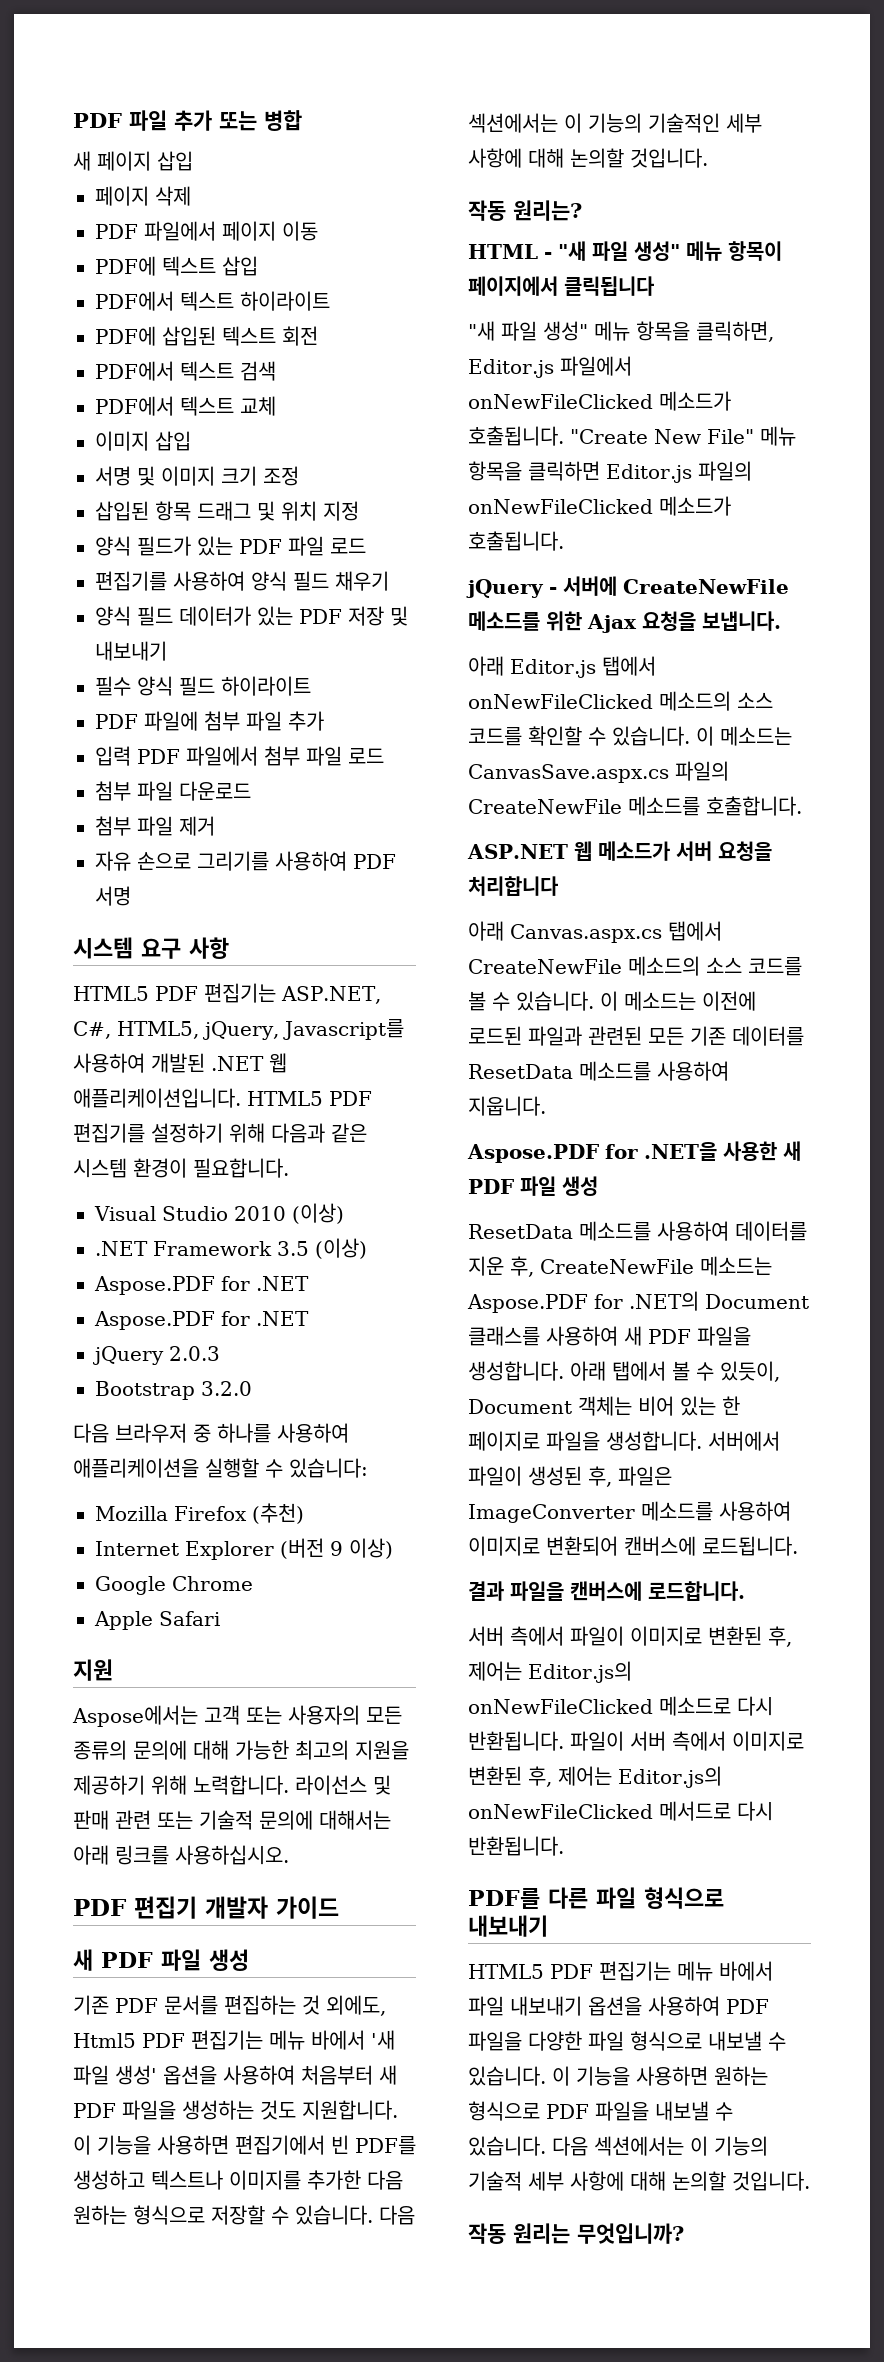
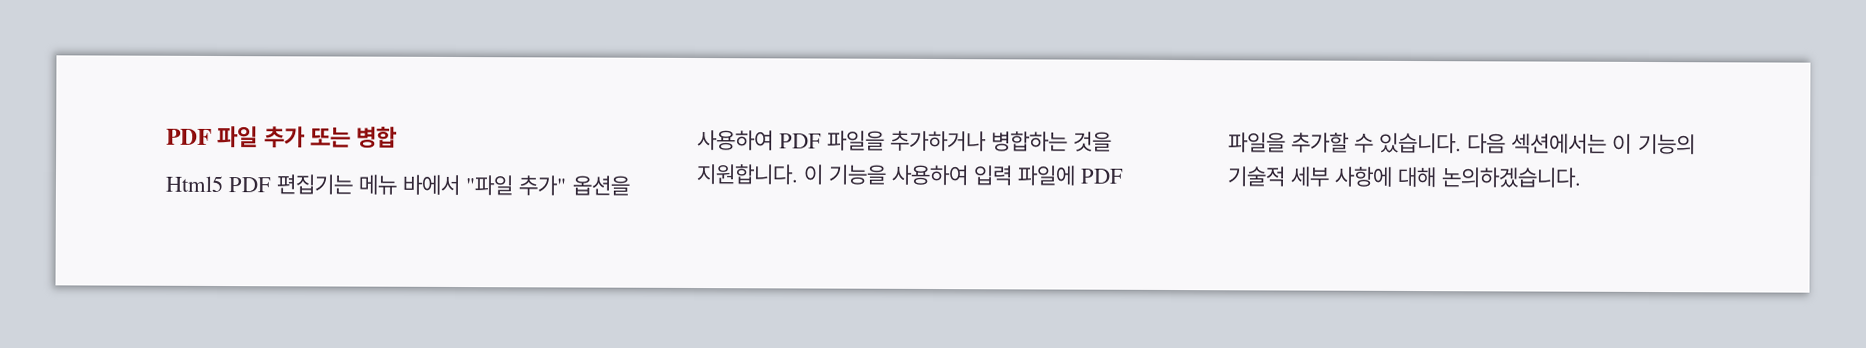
[73,151,193,171] [95,186,191,206] [95,221,318,241] [95,256,258,276] [95,291,330,311] [95,326,318,346] [95,361,276,381] [95,396,276,416] [95,431,191,451] [95,466,299,486] [95,501,359,521] [95,536,366,556] [95,571,389,591] [95,606,408,626] [95,641,167,661] [95,676,311,696] [95,711,324,731] [95,746,384,766] [95,781,251,801] [95,816,215,836] [95,851,396,871] [95,886,131,906] [73,937,229,959] [73,983,381,1004] [73,1019,404,1040] [73,1053,287,1073] [73,1088,372,1108] [73,1123,367,1143] [73,1158,289,1178] [94,1203,344,1224] [95,1238,367,1259] [94,1276,309,1295] [94,1311,309,1330] [93,1346,220,1365] [95,1381,252,1400] [73,1423,349,1443] [73,1458,368,1478] [95,1503,304,1524] [95,1538,393,1560] [95,1576,253,1595] [94,1611,220,1630] [73,1659,113,1681] [72,1705,402,1727] [73,1740,409,1760] [73,1775,391,1795] [73,1810,391,1830] [73,1845,289,1865] [73,1896,339,1919] [73,1949,249,1971] [73,1995,386,2016] 새 페이지 삽입 // 페이지 삭제 // PDF 파일에서 페이지 이동 // PDF에 텍스트 삽입 // PDF에서 텍스트 하이라이트 // PDF에 삽입된 텍스트 회전 // PDF에서 텍스트 검색 // PDF에서 텍스트 교체 // 이미지 삽입 // 서명 및 이미지 크기 조정 // 삽입된 항목 드래그 및 위치 지정 // 양식 필드가 있는 PDF 파일 로드 // 편집기를 사용하여 양식 필드 채우기 // 양식 필드 데이터가 있는 PDF 저장 및 내보내기 // 필수 양식 필드 하이라이트 // PDF 파일에 첨부 파일 추가 // 입력 PDF 파일에서 첨부 파일 로드 // 첨부 파일 다운로드 // 첨부 파일 제거 // 자유 손으로 그리기를 사용하여 PDF 서명 // 시스템 요구 사항 // HTML5 PDF 편집기는 ASP.NET, C#, HTML5, jQuery, Javascript를 사용하여 개발된 .NET 웹 애플리케이션입니다. HTML5 PDF 편집기를 설정하기 위해 다음과 같은 시스템 환경이 필요합니다. // Visual Studio 2010 (이상) // .NET Framework 3.5 (이상) // Aspose.PDF for .NET // Aspose.PDF for .NET // jQuery 2.0.3 // Bootstrap 3.2.0 // 다음 브라우저 중 하나를 사용하여 애플리케이션을 실행할 수 있습니다: // Mozilla Firefox (추천) // Internet Explorer (버전 9 이상) // Google Chrome // Apple Safari // 지원 // Aspose에서는 고객 또는 사용자의 모든 종류의 문의에 대해 가능한 최고의 지원을 제공하기 위해 노력합니다. 라이선스 및 판매 관련 또는 기술적 문의에 대해서는 아래 링크를 사용하십시오. // PDF 편집기 개발자 가이드 // 새 PDF 파일 생성 // 기존 PDF 문서를 편집하는 것 외에도, -> (398, 137) none
[371,2030,395,2050] [73,2065,397,2085] [73,2100,398,2120] [73,2135,416,2155] [73,2170,403,2190] [73,2205,415,2225] [468,113,762,133] [468,148,708,168] [468,200,582,221] [468,241,782,261] [468,276,654,296] [468,321,774,342] [468,356,632,378] [468,391,731,411] [468,426,796,446] [468,461,752,483] [468,496,731,516] [468,531,564,551] [466,576,789,598] [468,611,781,633] [468,656,656,678] [468,691,773,711] [468,726,792,746] [468,761,729,783] [468,796,802,816] [467,841,772,861] [468,876,558,896] [468,921,722,943] [468,956,802,976] [468,991,756,1011] [468,1026,804,1046] [468,1061,729,1081] [468,1096,546,1116] [467,1141,801,1163] [468,1176,598,1196] [468,1221,807,1241] [468,1256,772,1277] [467,1291,809,1313] [468,1326,751,1346] [468,1361,780,1382] [468,1396,740,1416] [468,1431,780,1451] [468,1466,672,1487] [468,1501,791,1523] [468,1536,798,1556] [468,1581,745,1601] [468,1626,792,1647] [468,1661,632,1683] [468,1696,773,1716] [468,1731,804,1751] [468,1766,722,1788] [468,1801,773,1821] [468,1836,564,1856] [468,1887,724,1909] [468,1915,548,1937] [468,1961,773,1981] [468,1996,769,2016] [468,2031,786,2051] [468,2066,768,2086] [468,2101,709,2121] '새 파일 생성' 옵션을 사용하여 처음부터 새 PDF 파일을 생성하는 것도 지원합니다. 이 기능을 사용하면 편집기에서 빈 PDF를 생성하고 텍스트나 이미지를 추가한 다음 원하는 형식으로 저장할 수 있습니다. 다음 섹션에서는 이 기능의 기술적인 세부 사항에 대해 논의할 것입니다. // 작동 원리는? // HTML - "새 파일 생성" 메뉴 항목이 페이지에서 클릭됩니다 // "새 파일 생성" 메뉴 항목을 클릭하면, Editor.js 파일에서 onNewFileClicked 메소드가 호출됩니다. "Create New File" 메뉴 항목을 클릭하면 Editor.js 파일의 onNewFileClicked 메소드가 호출됩니다. // jQuery - 서버에 CreateNewFile 메소드를 위한 Ajax 요청을 보냅니다. // 아래 Editor.js 탭에서 onNewFileClicked 메소드의 소스 코드를 확인할 수 있습니다. 이 메소드는 CanvasSave.aspx.cs 파일의 CreateNewFile 메소드를 호출합니다. // ASP.NET 웹 메소드가 서버 요청을 처리합니다 // 아래 Canvas.aspx.cs 탭에서 CreateNewFile 메소드의 소스 코드를 볼 수 있습니다. 이 메소드는 이전에 로드된 파일과 관련된 모든 기존 데이터를 ResetData 메소드를 사용하여 지웁니다. // Aspose.PDF for .NET을 사용한 새 PDF 파일 생성 // ResetData 메소드를 사용하여 데이터를 지운 후, CreateNewFile 메소드는 Aspose.PDF for .NET의 Document 클래스를 사용하여 새 PDF 파일을 생성합니다. 아래 탭에서 볼 수 있듯이, Document 객체는 비어 있는 한 페이지로 파일을 생성합니다. 서버에서 파일이 생성된 후, 파일은 ImageConverter 메소드를 사용하여 이미지로 변환되어 캔버스에 로드됩니다. // 결과 파일을 캔버스에 로드합니다. // 서버 측에서 파일이 이미지로 변환된 후, 제어는 Editor.js의 onNewFileClicked 메소드로 다시 반환됩니다. 파일이 서버 측에서 이미지로 변환된 후, 제어는 Editor.js의 onNewFileClicked 메서드로 다시 반환됩니다. // PDF를 다른 파일 형식으로 내보내기 // HTML5 PDF 편집기는 메뉴 바에서 파일 내보내기 옵션을 사용하여 PDF 파일을 다양한 파일 형식으로 내보낼 수 있습니다. 이 기능을 사용하면 원하는 형식으로 PDF 파일을 내보낼 -> [465,175,630,196] [697,130,1113,152] [696,164,1125,186] [1228,132,1351,153] "파일 추가" 옵션을 사용하여 PDF 파일을 추가하거나 병합하는 것을 지원합니다. 이 기능을 사용하여 입력 파일에 PDF 파일을 추가할
[672,2171,810,2191] [468,2223,684,2244] 논의할 것입니다. // 작동 원리는 무엇입니까? -> [1441,167,1583,188] 논의하겠습니다.

